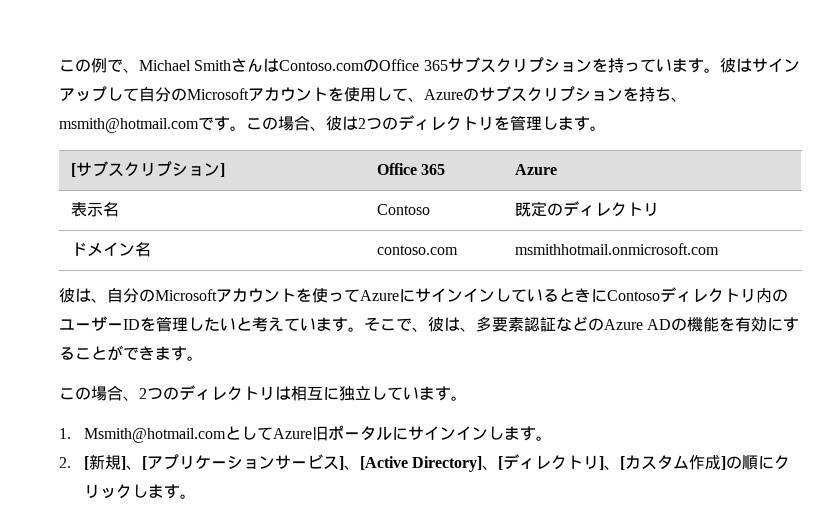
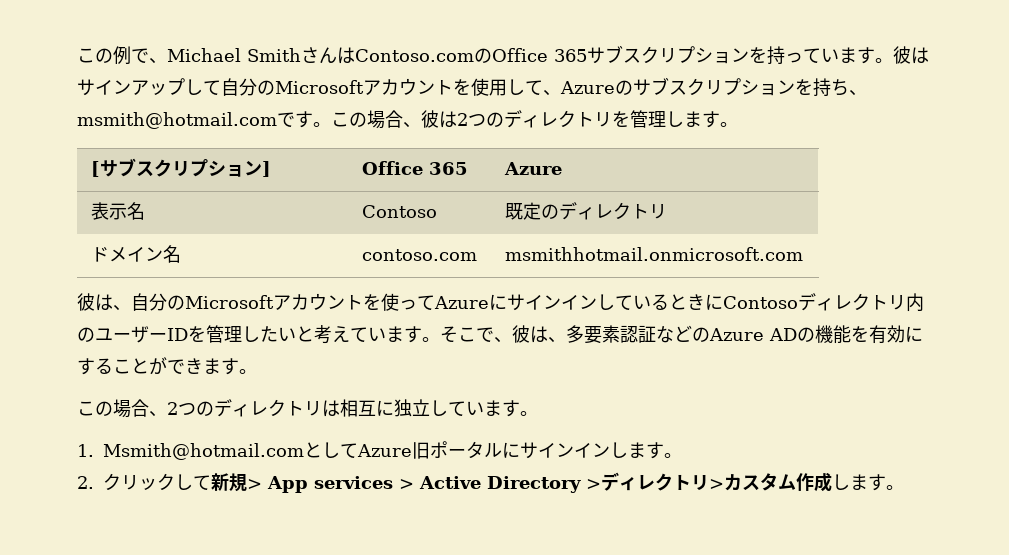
[83,454,626,472] [新規]、[アプリケーションサービス]、[Active Directory]、[ディレクトリ]、[ -> [103,472,724,493] クリックして新規> App services > Active Directory >ディレクトリ>
[721,455,791,470] [83,484,132,499] ]の順にクリック -> (832, 482) none

